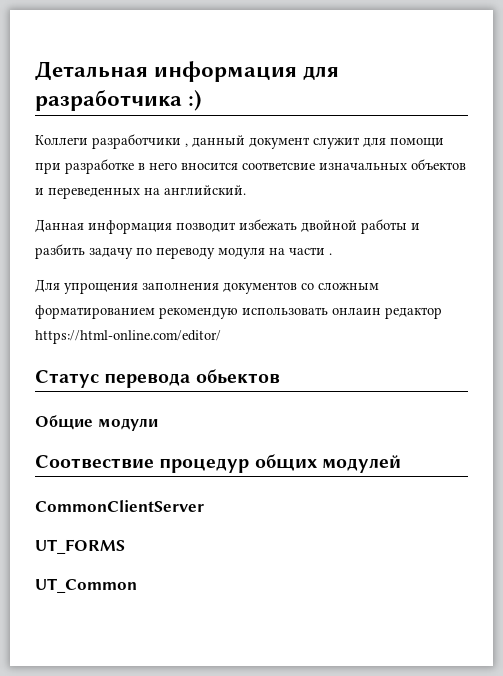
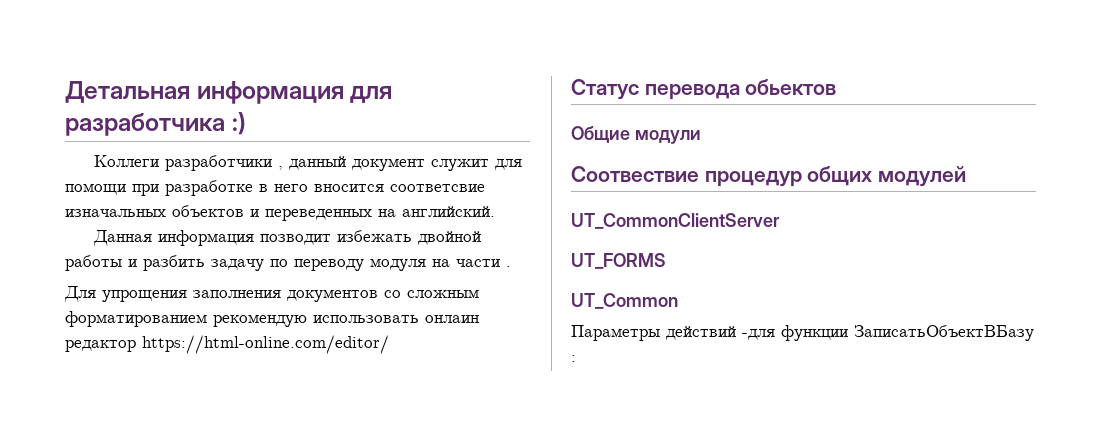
[35,500,204,512] CommonClientServer -> [571,213,780,229] UT_CommonClientServer
(137, 585) none -> [571,325,1034,341] [571,355,576,362] // Параметры действий -для функции ЗаписатьОбъектВБазу :

